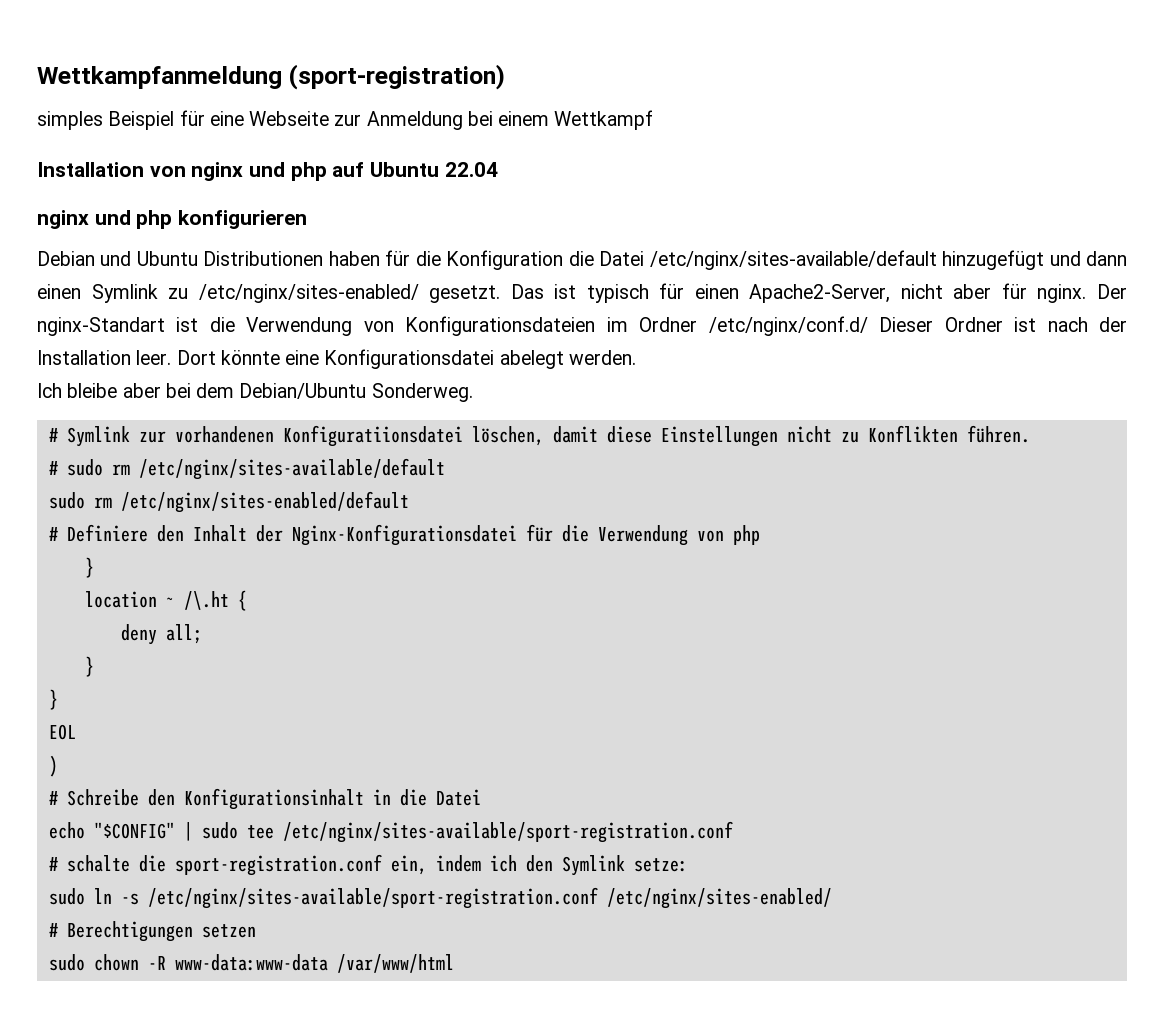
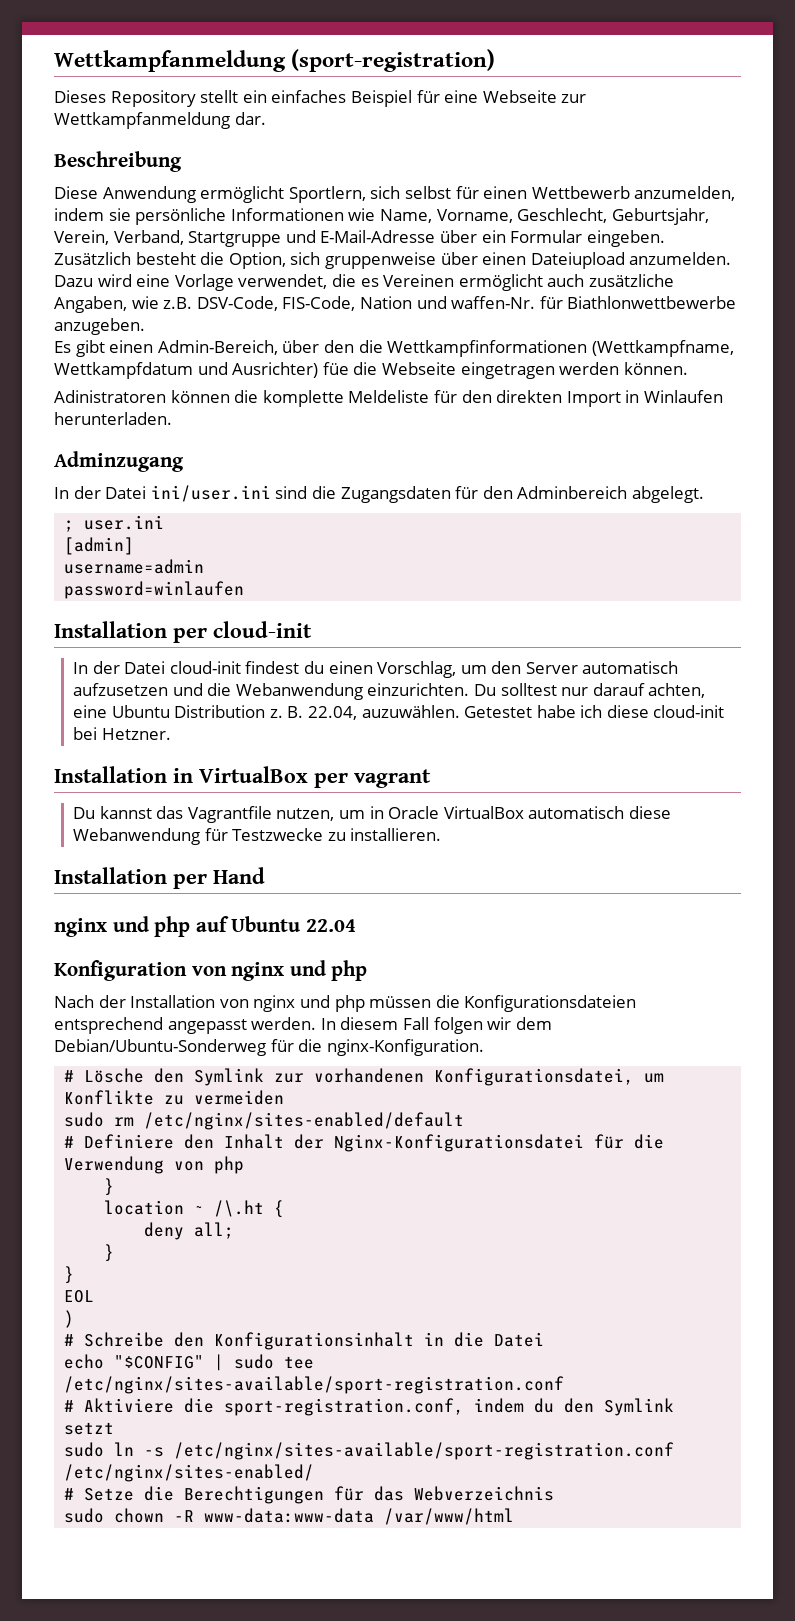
[37,111,103,130] simples -> [54,90,347,107] Dieses Repository stellt ein einfaches
[366,110,654,130] [37,162,186,177] Anmeldung bei einem Wettkampf // Installation von -> [54,112,266,129] [54,151,182,172] [54,186,736,203] [54,208,709,225] [54,230,665,247] [54,252,732,269] [54,274,674,291] [54,296,737,313] [54,318,145,335] [54,340,734,357] [54,362,688,379] [54,390,723,407] [54,412,172,425] [54,451,184,472] [54,485,704,503] [64,515,165,532] [64,537,135,555] [64,559,205,574] [64,581,245,599] [54,621,312,643] [72,661,679,678] [72,683,706,700] [72,705,725,720] [72,727,171,740] [54,766,431,788] [72,806,671,823] [72,828,442,845] [54,867,265,889] Wettkampfanmeldung dar. // Beschreibung // Diese Anwendung ermöglicht Sportlern, sich selbst für einen Wettbewerb anzumelden, indem sie persönliche Informationen wie Name, Vorname, Geschlecht, Geburtsjahr, Verein, Verband, Startgruppe und E-Mail-Adresse über ein Formular eingeben. Zusätzlich besteht die Option, sich gruppenweise über einen Dateiupload anzumelden. Dazu wird eine Vorlage verwendet, die es Vereinen ermöglicht auch zusätzliche Angaben, wie z.B. DSV-Code, FIS-Code, Nation und waffen-Nr. für Biathlonwettbewerbe anzugeben. // Es gibt einen Admin-Bereich, über den die Wettkampfinformationen (Wettkampfname, Wettkampfdatum und Ausrichter) füe die Webseite eingetragen werden können. // Adinistratoren können die komplette Meldeliste für den direkten Import in Winlaufen herunterladen. // Adminzugang // In der Datei ini/user.ini sind die Zugangsdaten für den Adminbereich abgelegt. // ; user.ini // [admin] // username=admin // password=winlaufen // Installation per cloud-init // In der Datei cloud-init findest du einen Vorschlag, um den Server automatisch aufzusetzen und die Webanwendung einzurichten. Du solltest nur darauf achten, eine Ubuntu Distribution z. B. 22.04, auzuwählen. Getestet habe ich diese cloud-init bei Hetzner. // Installation in VirtualBox per vagrant // Du kannst das Vagrantfile nutzen, um in Oracle VirtualBox automatisch diese Webanwendung für Testzwecke zu installieren. // Installation per Hand //
[37,210,308,229] [37,250,1127,270] [37,283,1127,303] [37,316,1127,336] [37,349,636,369] [37,383,473,402] [48,428,58,442] nginx und php konfigurieren // Debian und Ubuntu Distributionen haben für die Konfiguration die Datei /etc/nginx/sites-available/default hinzugefügt und dann einen Symlink zu /etc/nginx/sites-enabled/ gesetzt. Das ist typisch für einen Apache2-Server, nicht aber für nginx. Der nginx-Standart ist die Verwendung von Konfigurationsdateien im Ordner /etc/nginx/conf.d/ Dieser Ordner ist nach der Installation leer. Dort könnte eine Konfigurationsdatei abelegt werden. // Ich bleibe aber bei dem Debian/Ubuntu Sonderweg. // # -> [54,960,368,981] [54,995,637,1012] [54,1017,552,1034] [54,1039,484,1056] [64,1068,185,1083] Konfiguration von nginx und php // Nach der Installation von nginx und php müssen die Konfigurationsdateien entsprechend angepasst werden. In diesem Fall folgen wir dem Debian/Ubuntu-Sonderweg für die nginx-Konfiguration. // # Lösche den
[282,425,1030,447] [48,458,445,480] Konfiguratiionsdatei löschen, damit diese Einstellungen nicht zu Konflikten führen. // # sudo rm /etc/nginx/sites-available/default -> [434,1068,665,1086] [64,1090,285,1105] Konfigurationsdatei, um Konflikte zu vermeiden
[66,854,688,876] schalte die sport-registration.conf ein, indem ich den Symlink setze: -> [84,1398,675,1416] [64,1422,115,1435] Aktiviere die sport-registration.conf, indem du den Symlink setzt
[66,921,256,942] Berechtigungen setzen -> [84,1486,555,1504] Setze die Berechtigungen für das Webverzeichnis

